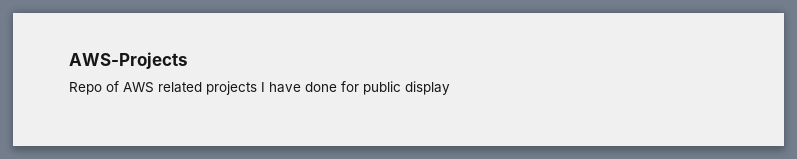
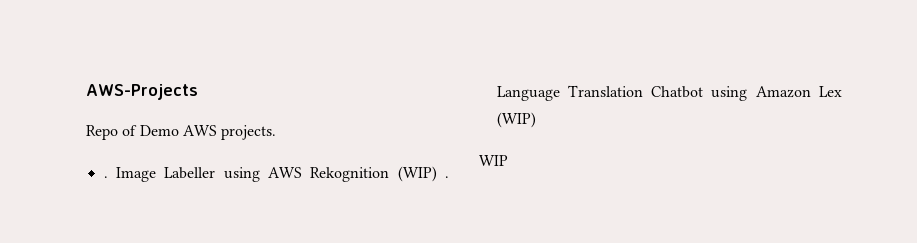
[123,81,450,95] AWS related projects I have done for public display -> [139,125,277,140] [103,166,449,182] [496,85,842,101] [496,112,536,128] [479,155,508,166] Demo AWS projects. // . Image Labeller using AWS Rekognition (WIP) . Language Translation Chatbot using Amazon Lex (WIP) // WIP

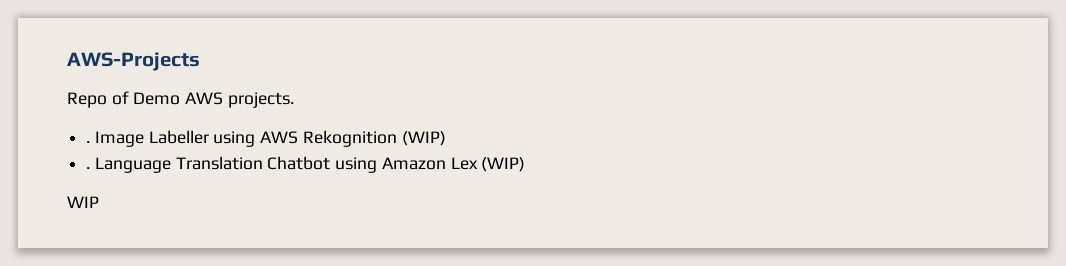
(437, 174) none -> (446, 138) //

